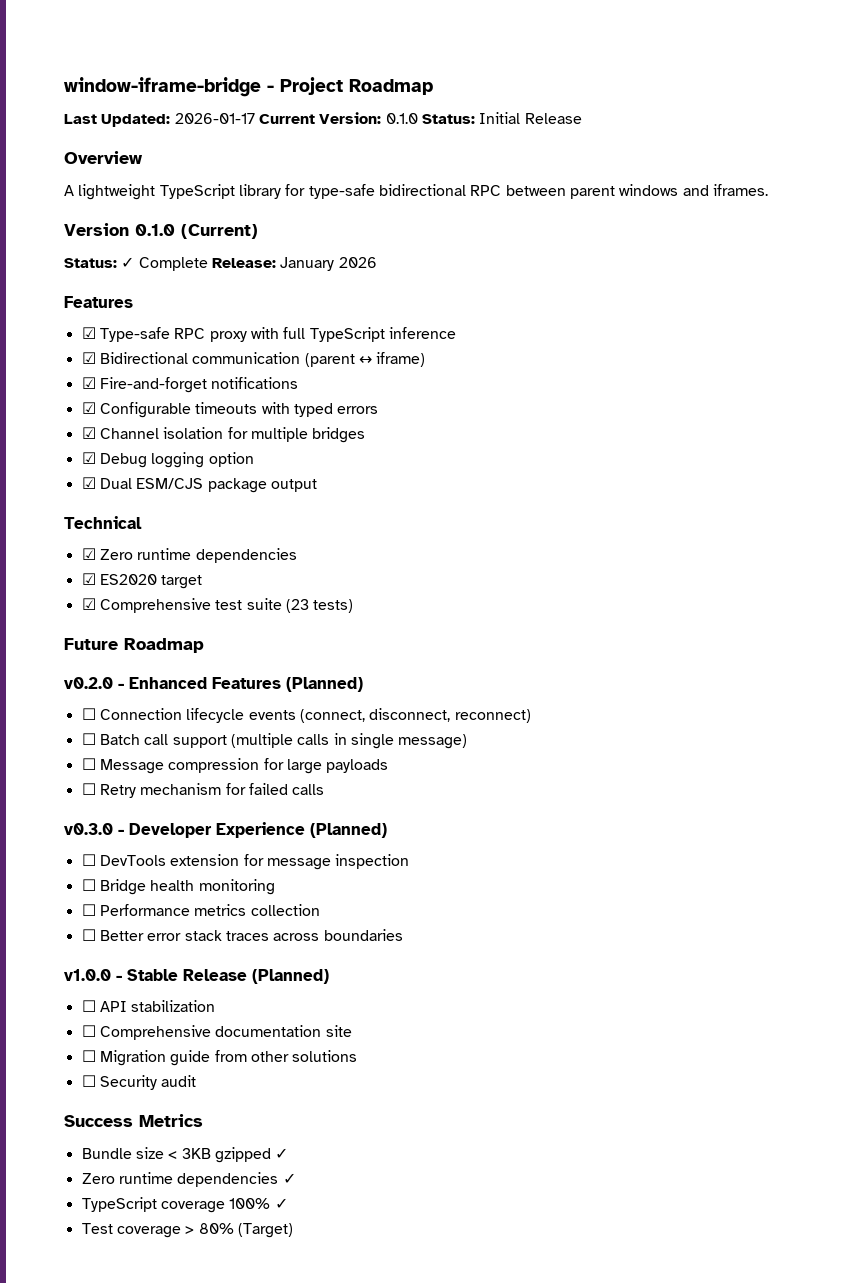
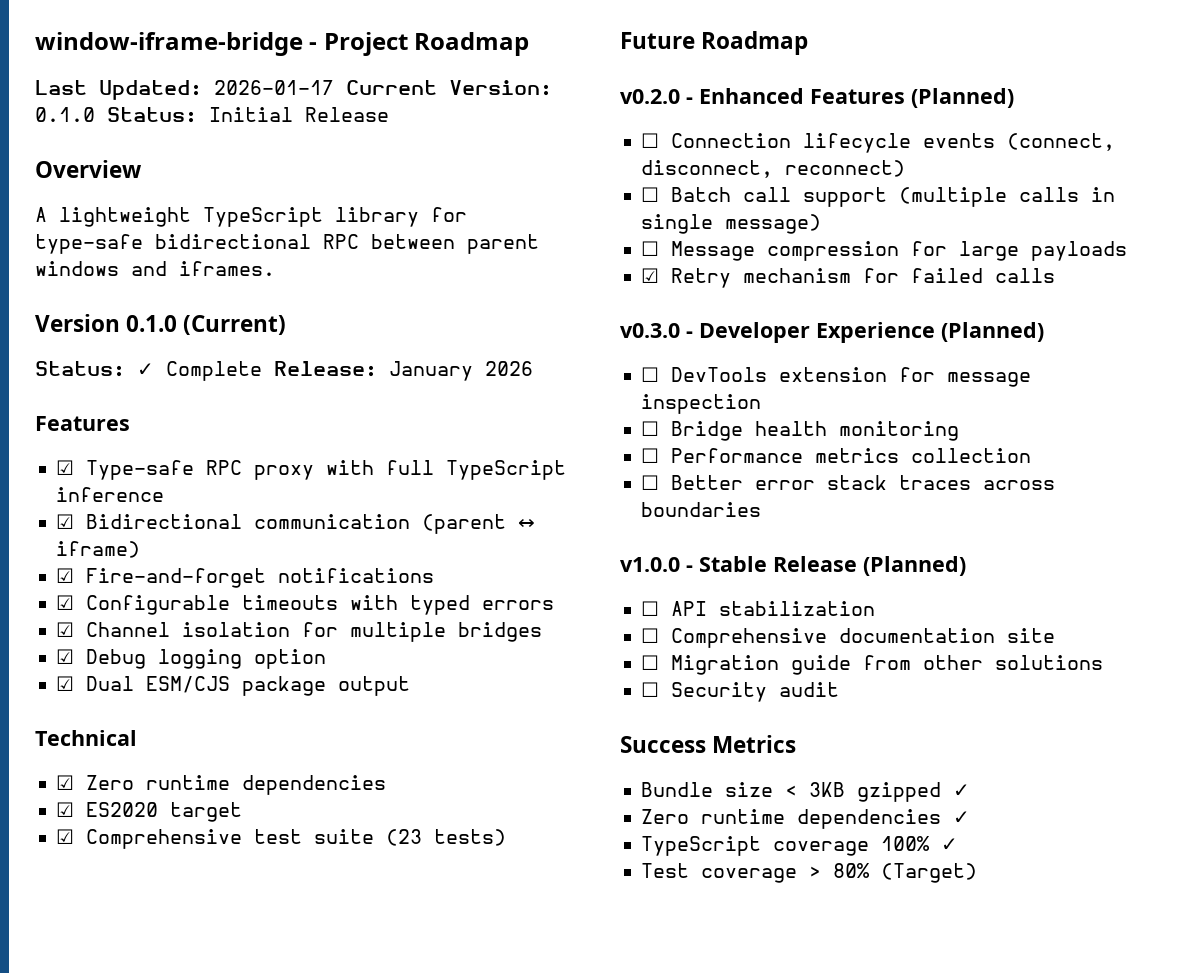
[81,783,96,795] ☐ -> [641,268,660,283] ☑

